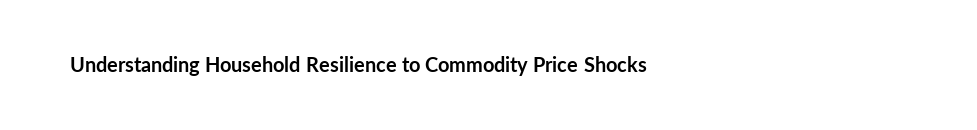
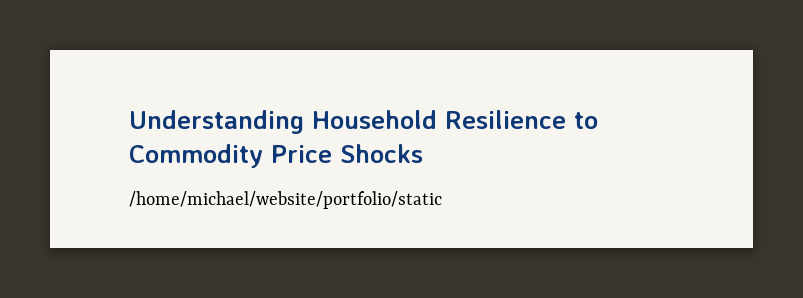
(647, 64) none -> [129,191,442,209] // /home/michael/website/portfolio/static

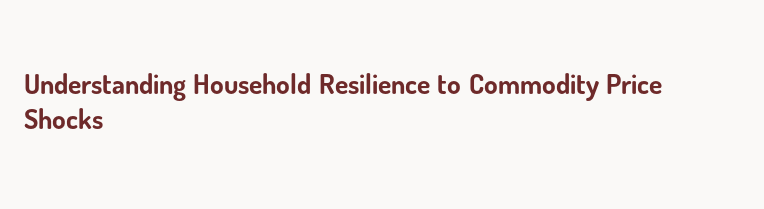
[129,191,442,209] // /home/michael/website/portfolio/static -> (103, 118) none

